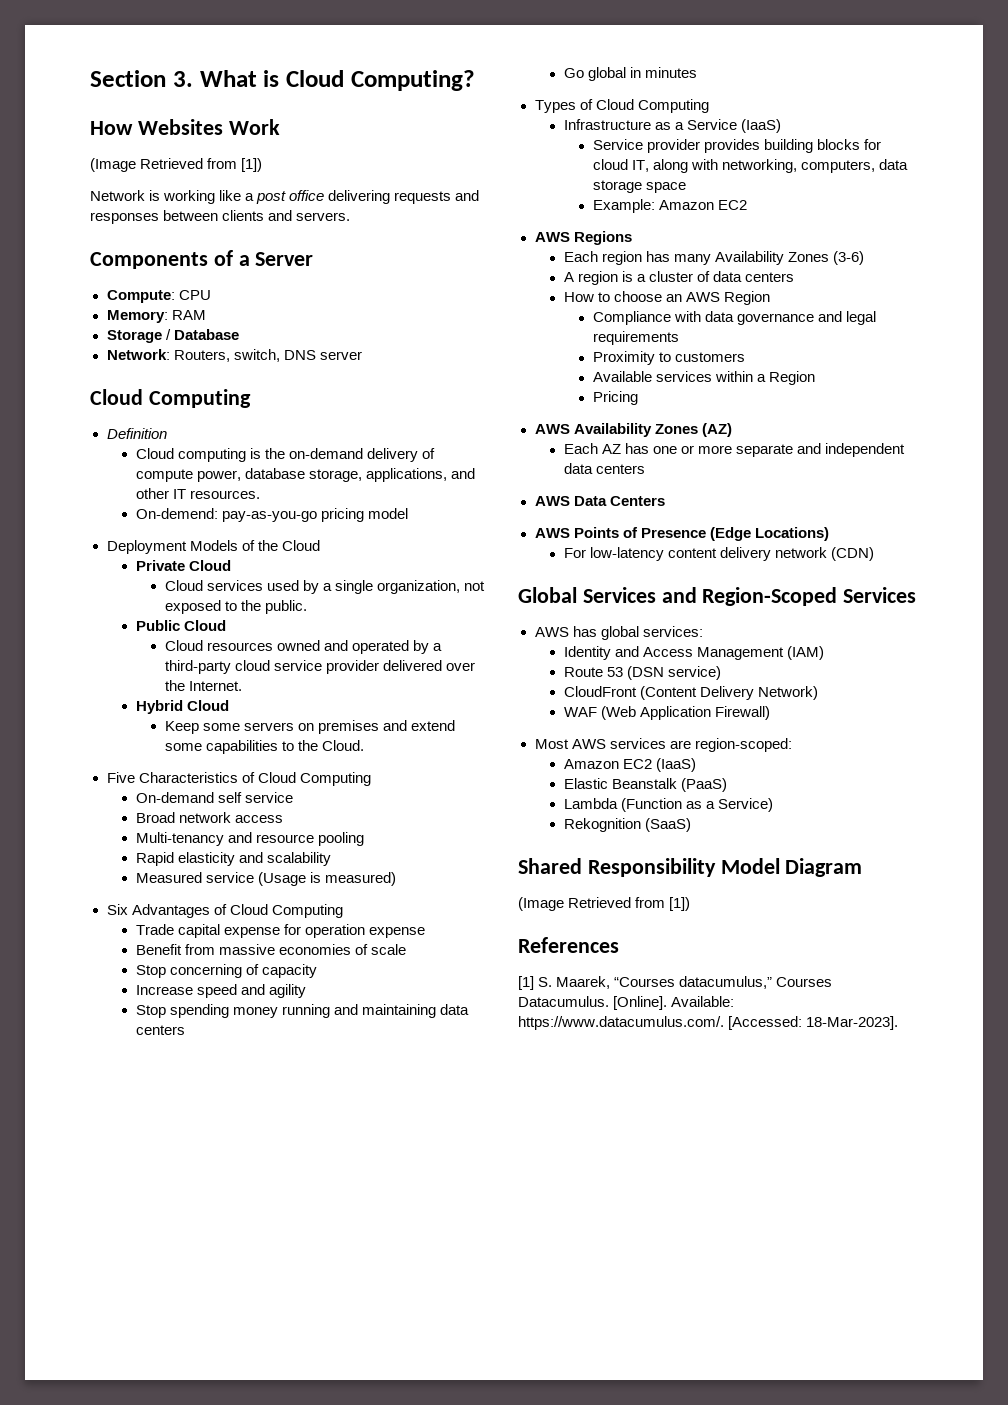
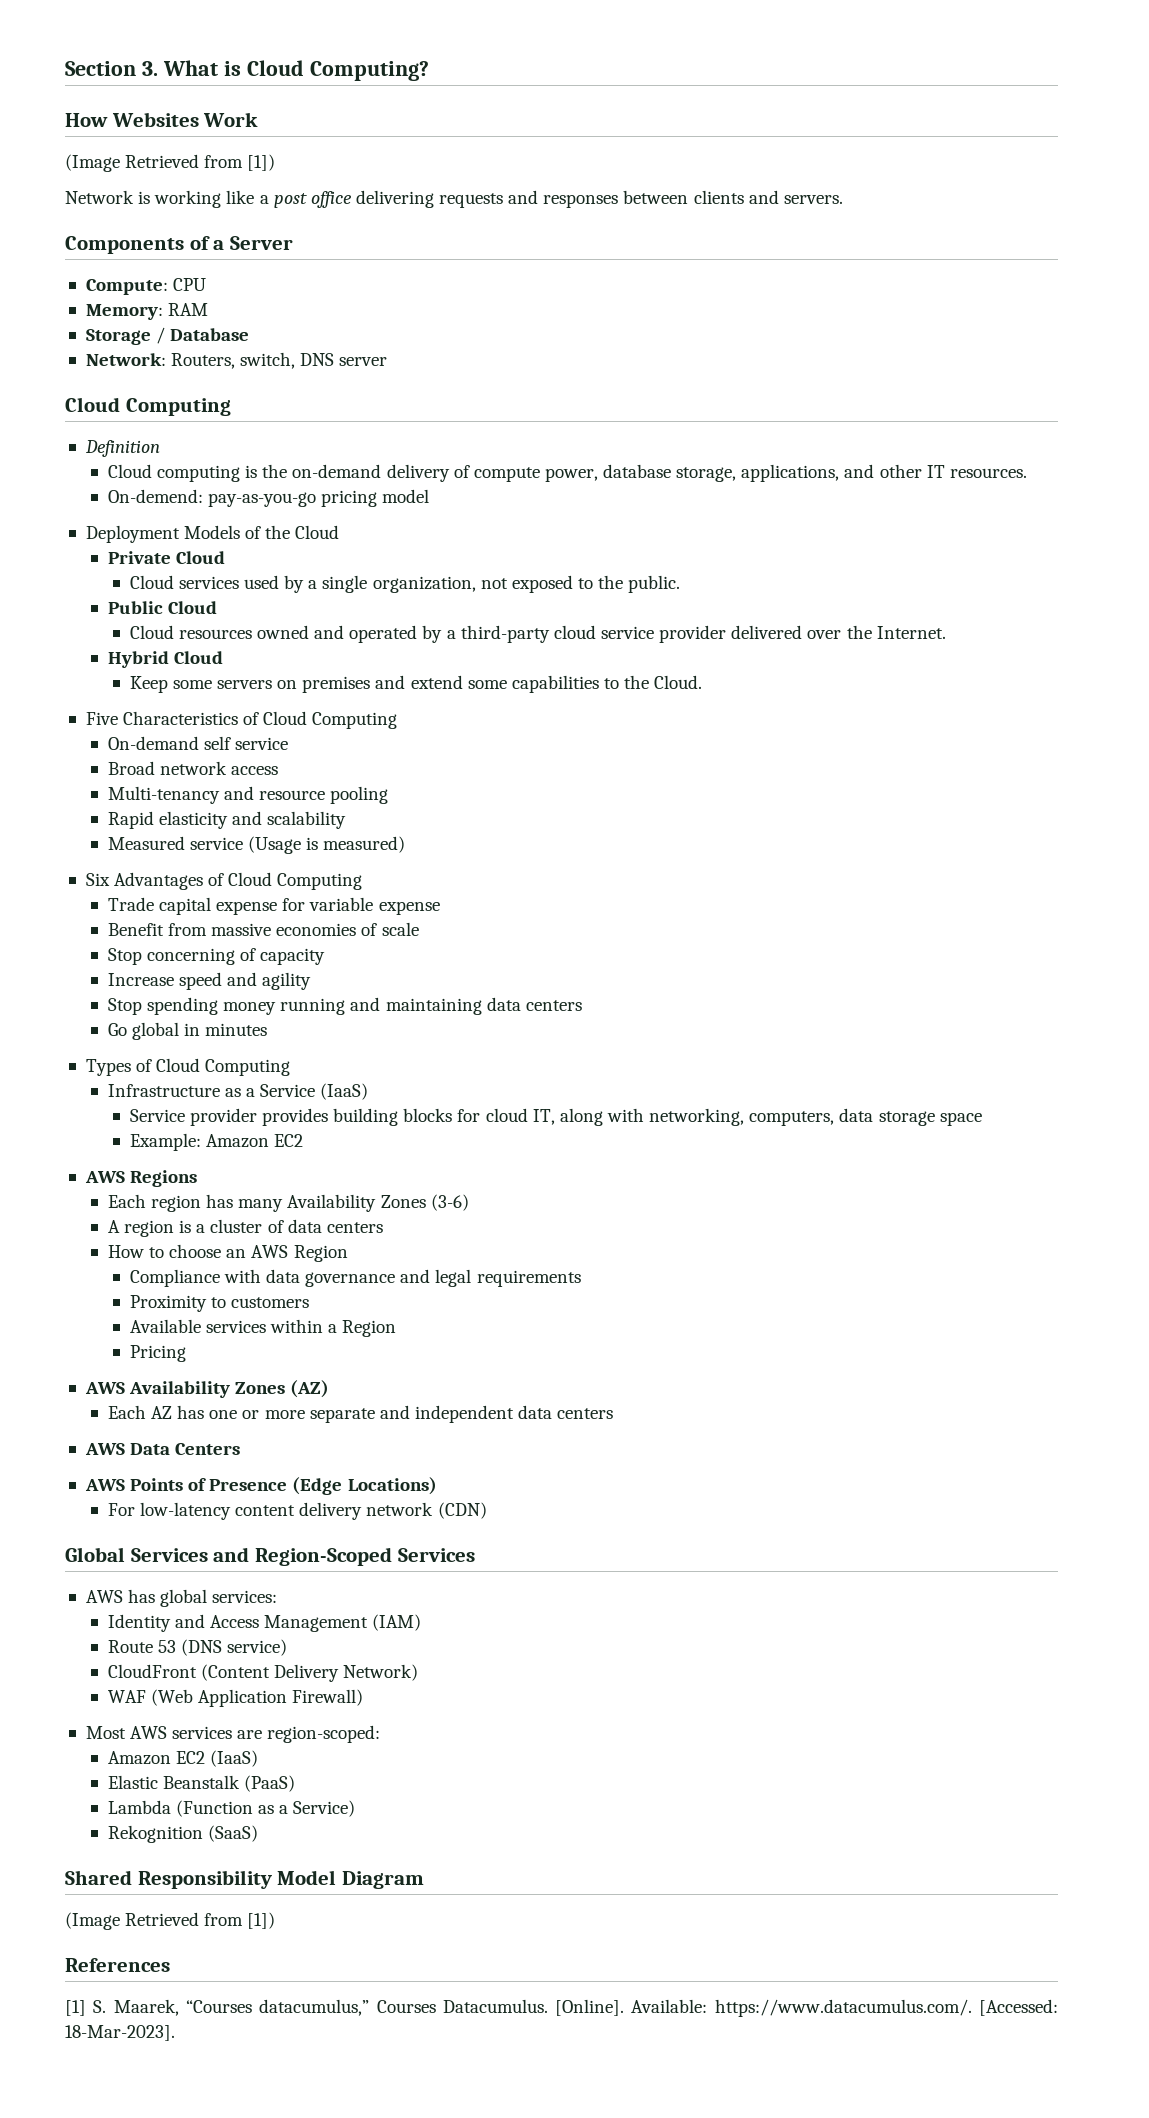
[304,924,365,938] operation -> [309,897,374,911] variable
[626,666,664,680] (DSN -> [181,1639,223,1656] (DNS

